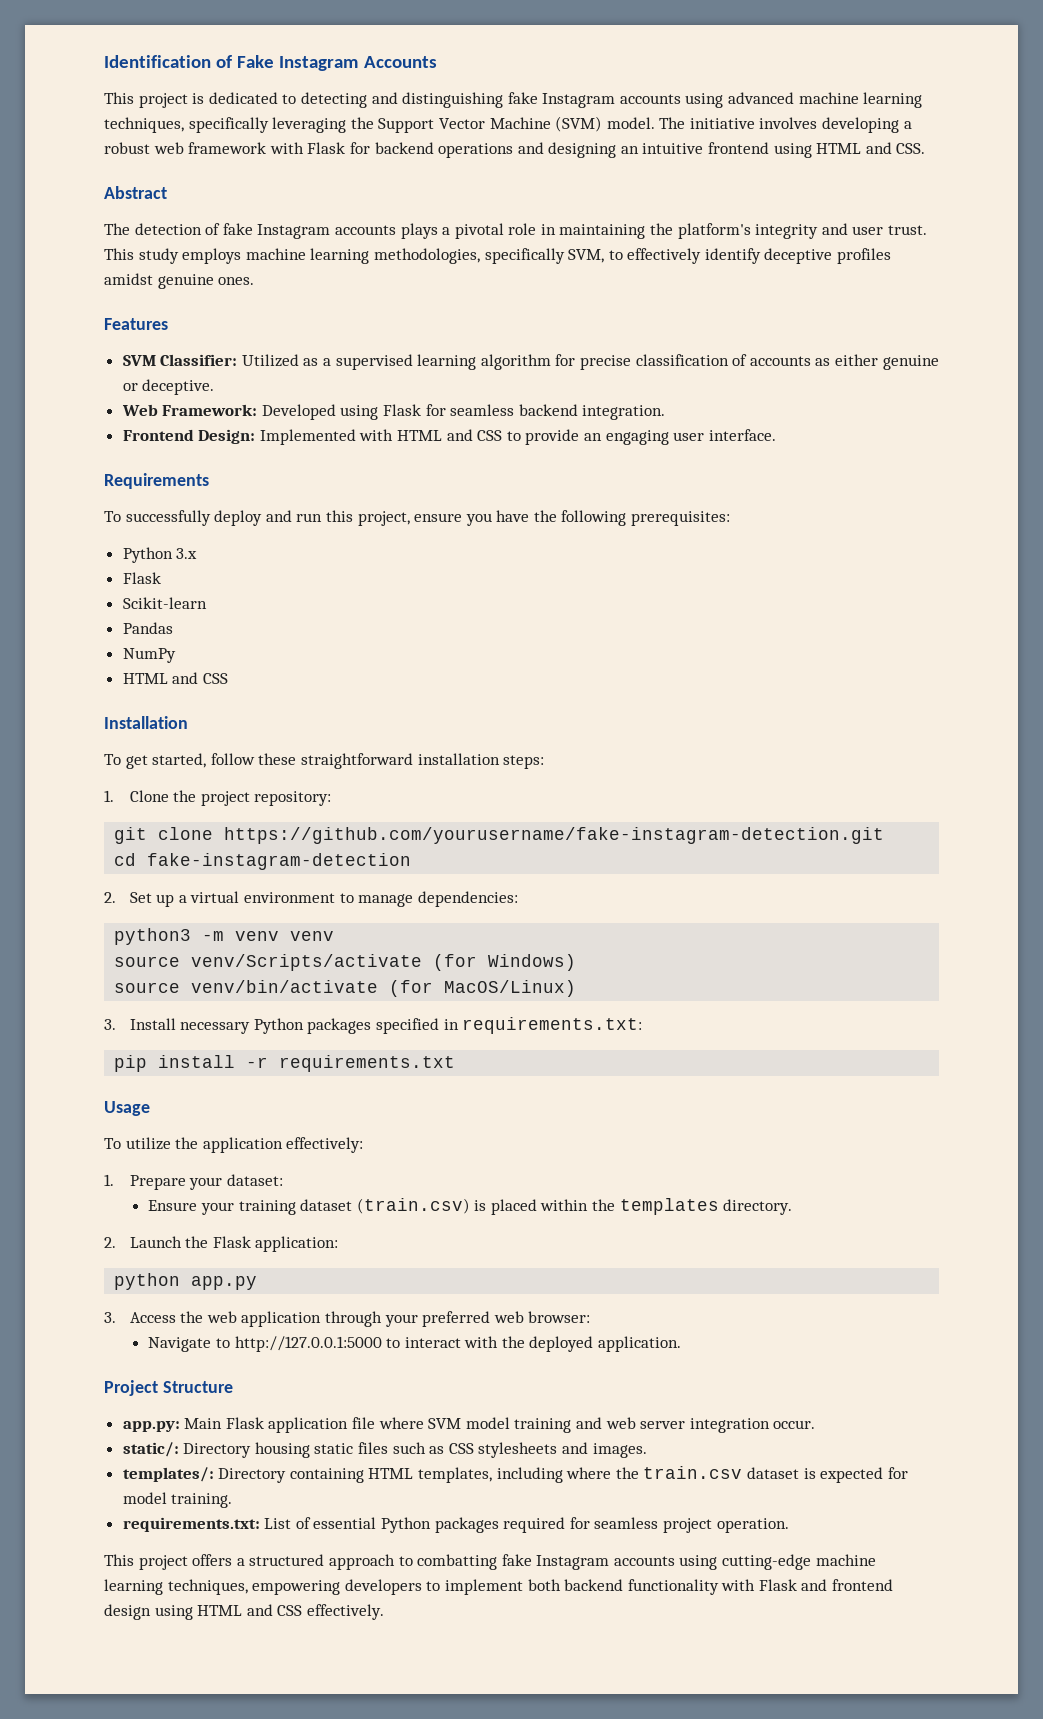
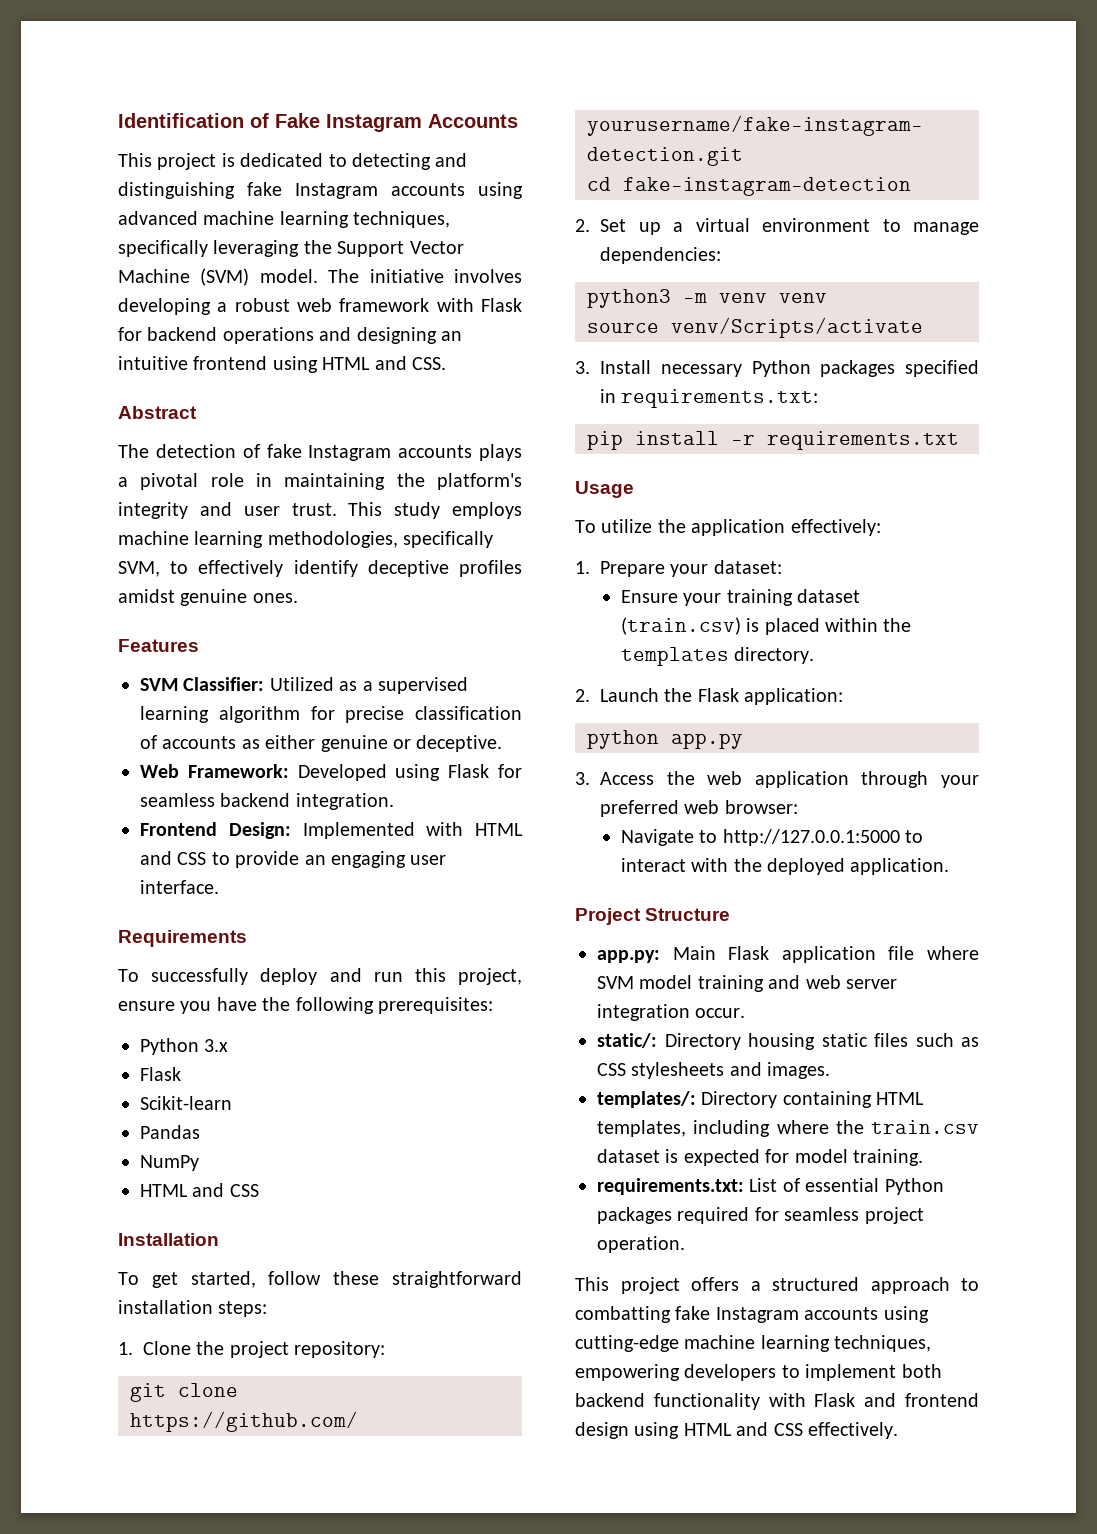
[433,954,577,971] [114,980,577,997] (for Windows) // source venv/bin/activate (for MacOS/Linux) -> (923, 327) none

